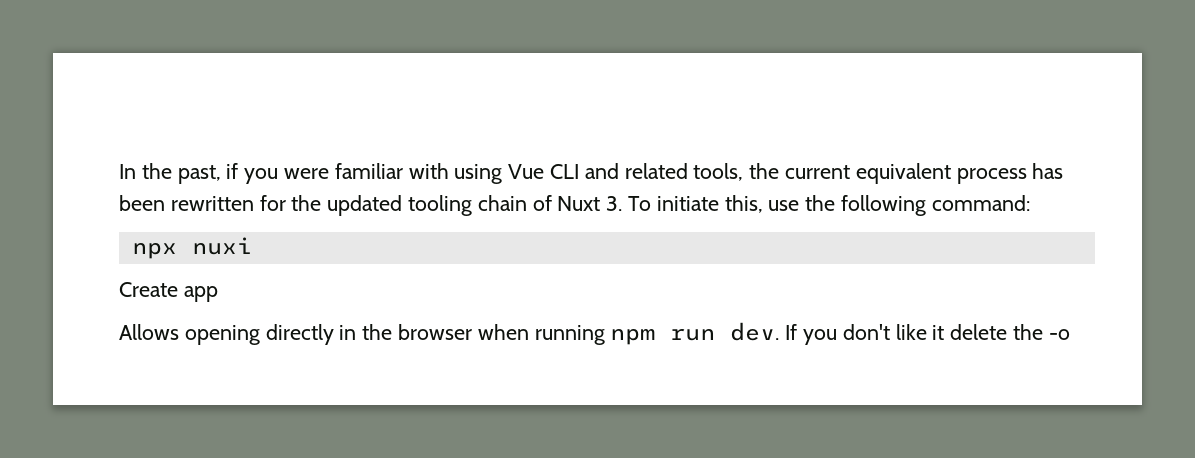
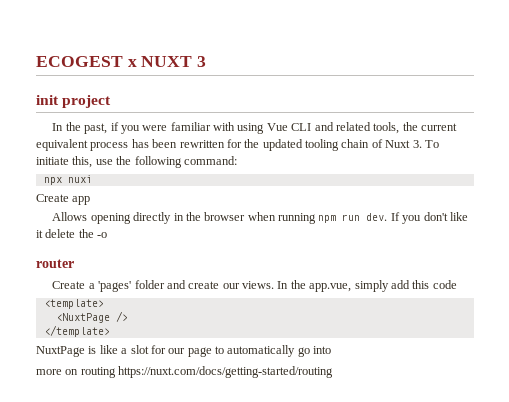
(119, 171) none -> [36,56,207,67] [36,95,112,108] ECOGEST x NUXT 3 // init project //
(1070, 334) none -> [36,259,74,268] [52,280,457,292] [43,299,104,309] [55,311,128,323] [43,325,110,337] [36,345,332,357] [36,366,334,378] // router // Create a 'pages' folder and create our views. In the app.vue, simply add this code // <template> // <NuxtPage /> // </template> // NuxtPage is like a slot for our page to automatically go into // more on routing https://nuxt.com/docs/getting-started/routing

